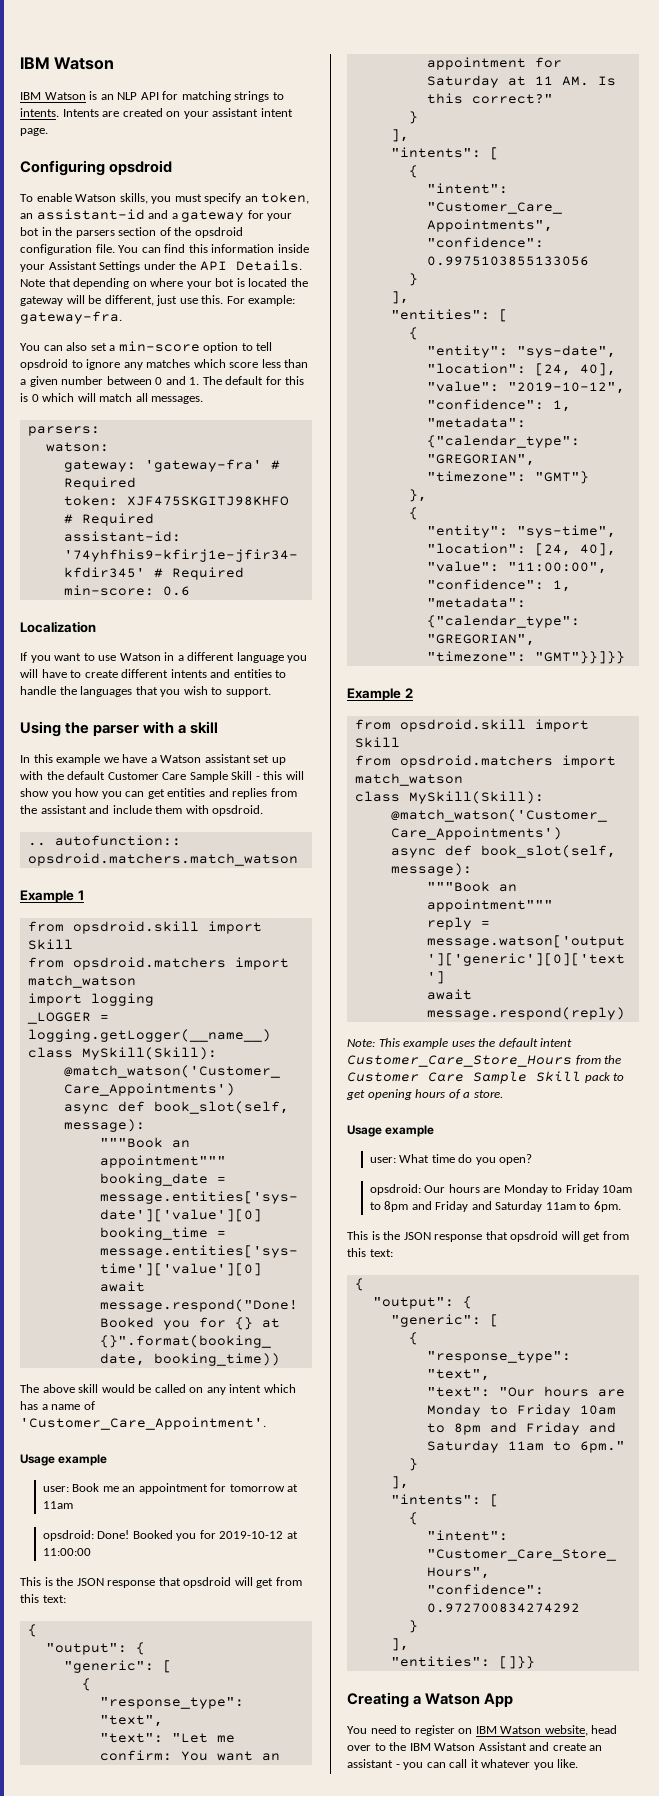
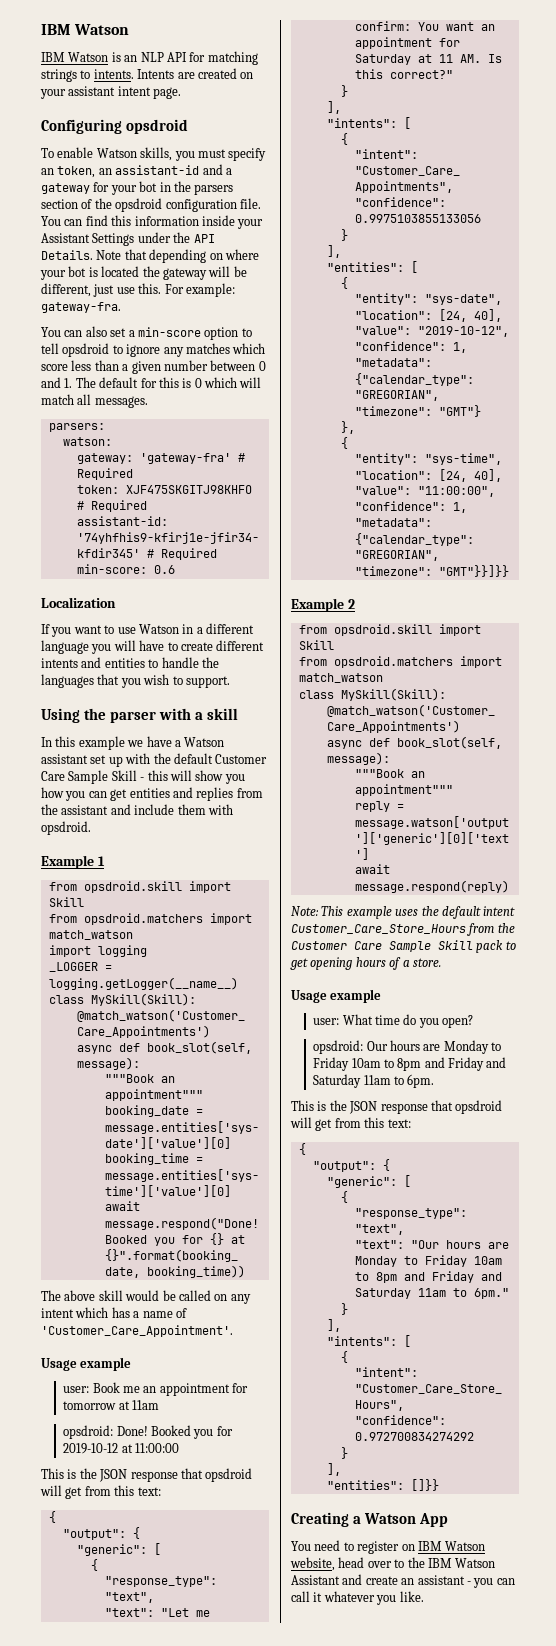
[27,835,181,846] [27,853,298,866] // .. autofunction:: opsdroid.matchers.match_watson -> (91, 828) none

